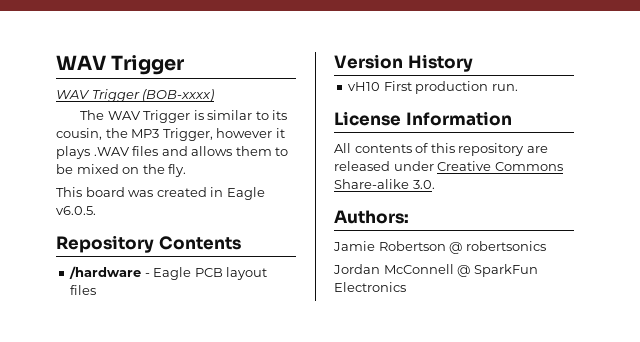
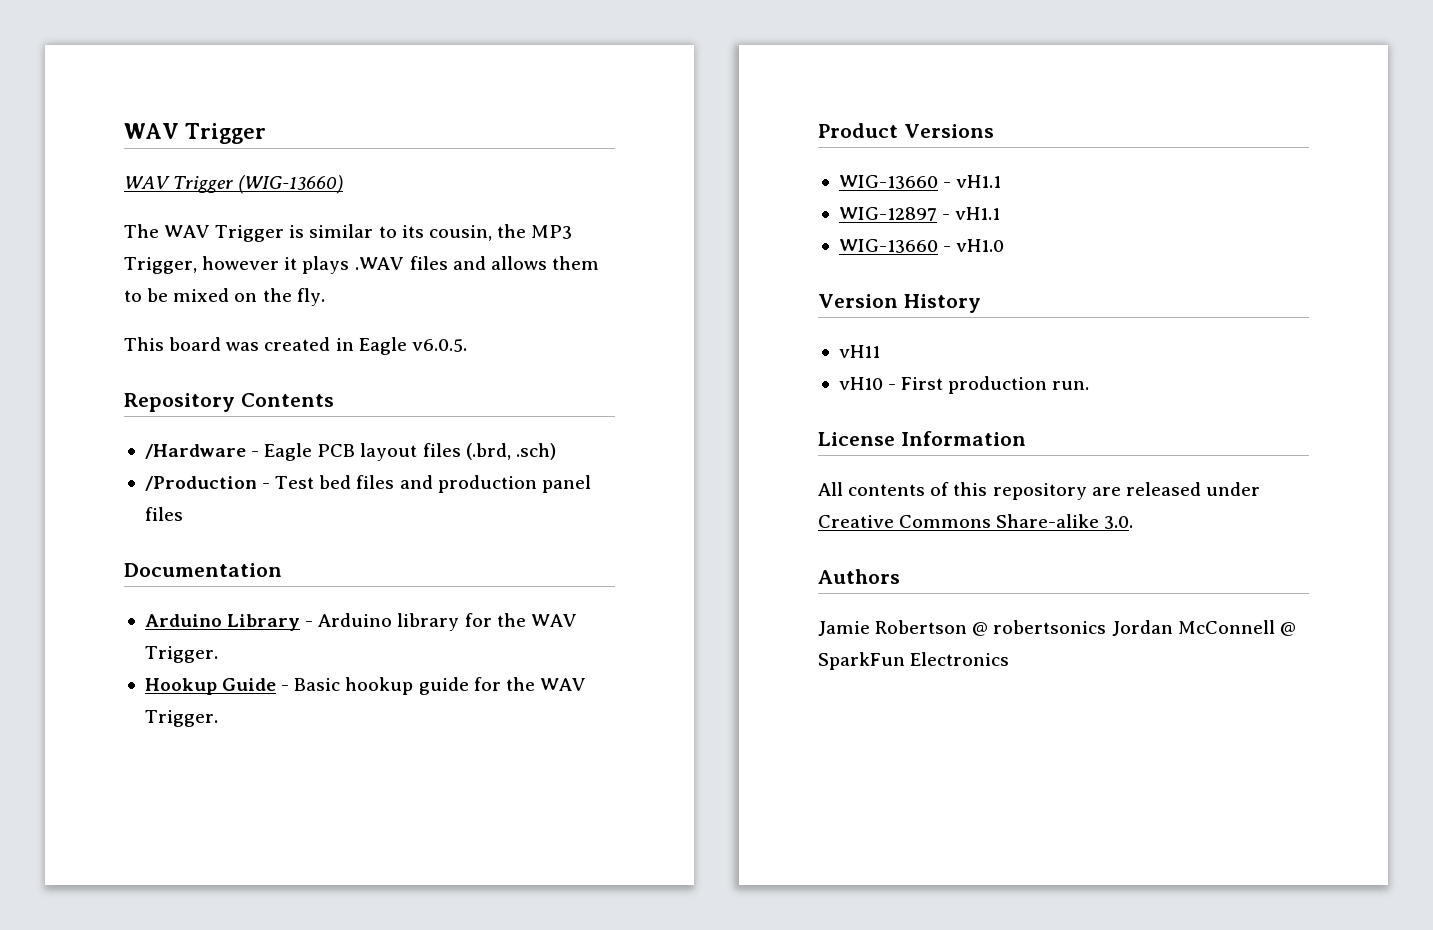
[142,89,215,102] (BOB-xxxx) -> [238,175,344,194] (WIG-13660)
[69,266,142,279] /hardware -> [144,444,246,459] /Hardware
(97, 290) none -> [465,443,556,460] [144,475,591,493] [144,507,183,521] [124,563,282,577] [144,613,577,631] [144,646,218,663] [144,677,586,695] [144,710,218,727] [818,123,994,138] [838,175,1002,189] [838,207,1001,221] [838,239,1005,253] (.brd, .sch) // /Production - Test bed files and production panel files // Documentation // Arduino Library - Arduino library for the WAV Trigger. // Hookup Guide - Basic hookup guide for the WAV Trigger. // Product Versions // WIG-13660 - vH1.1 // WIG-12897 - vH1.1 // WIG-13660 - vH1.0
(473, 63) none -> [838,345,880,358] // vH11
(381, 86) none -> [888,384,897,390] -
[334,210,409,224] Authors: -> [818,569,900,584] Authors
(546, 246) // -> (1107, 627) none

